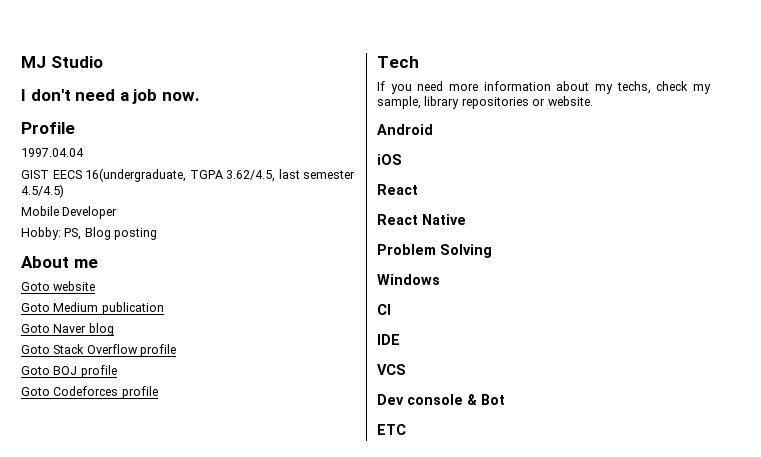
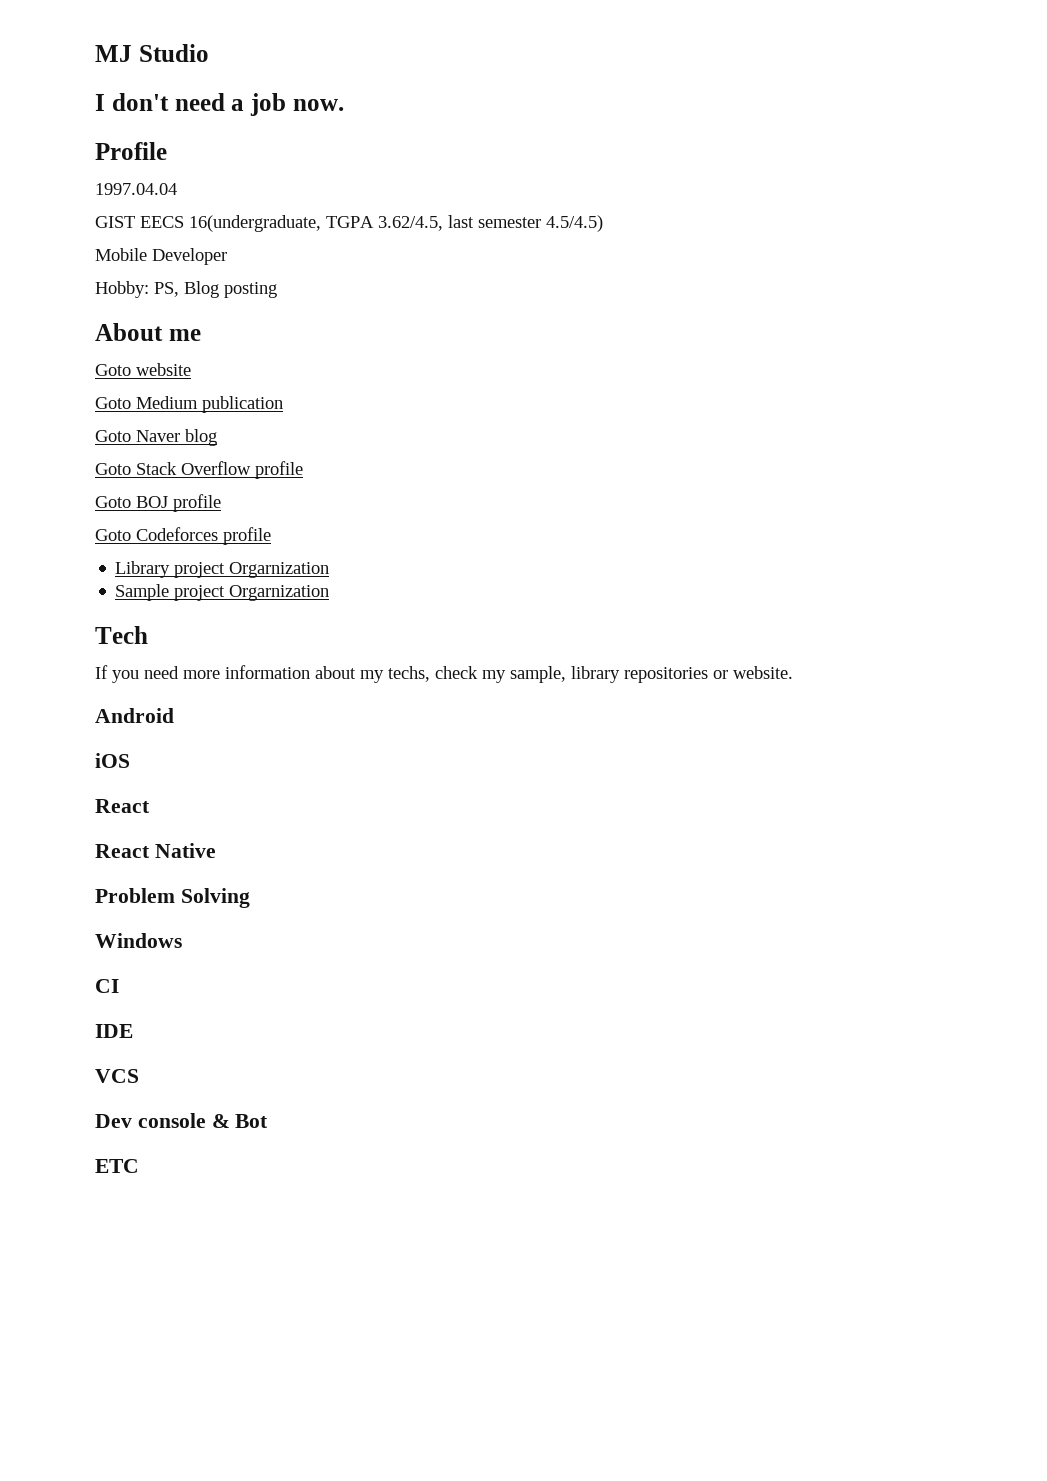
(158, 392) none -> [115,561,330,578] [115,584,330,601] // Library project Orgarnization // Sample project Orgarnization

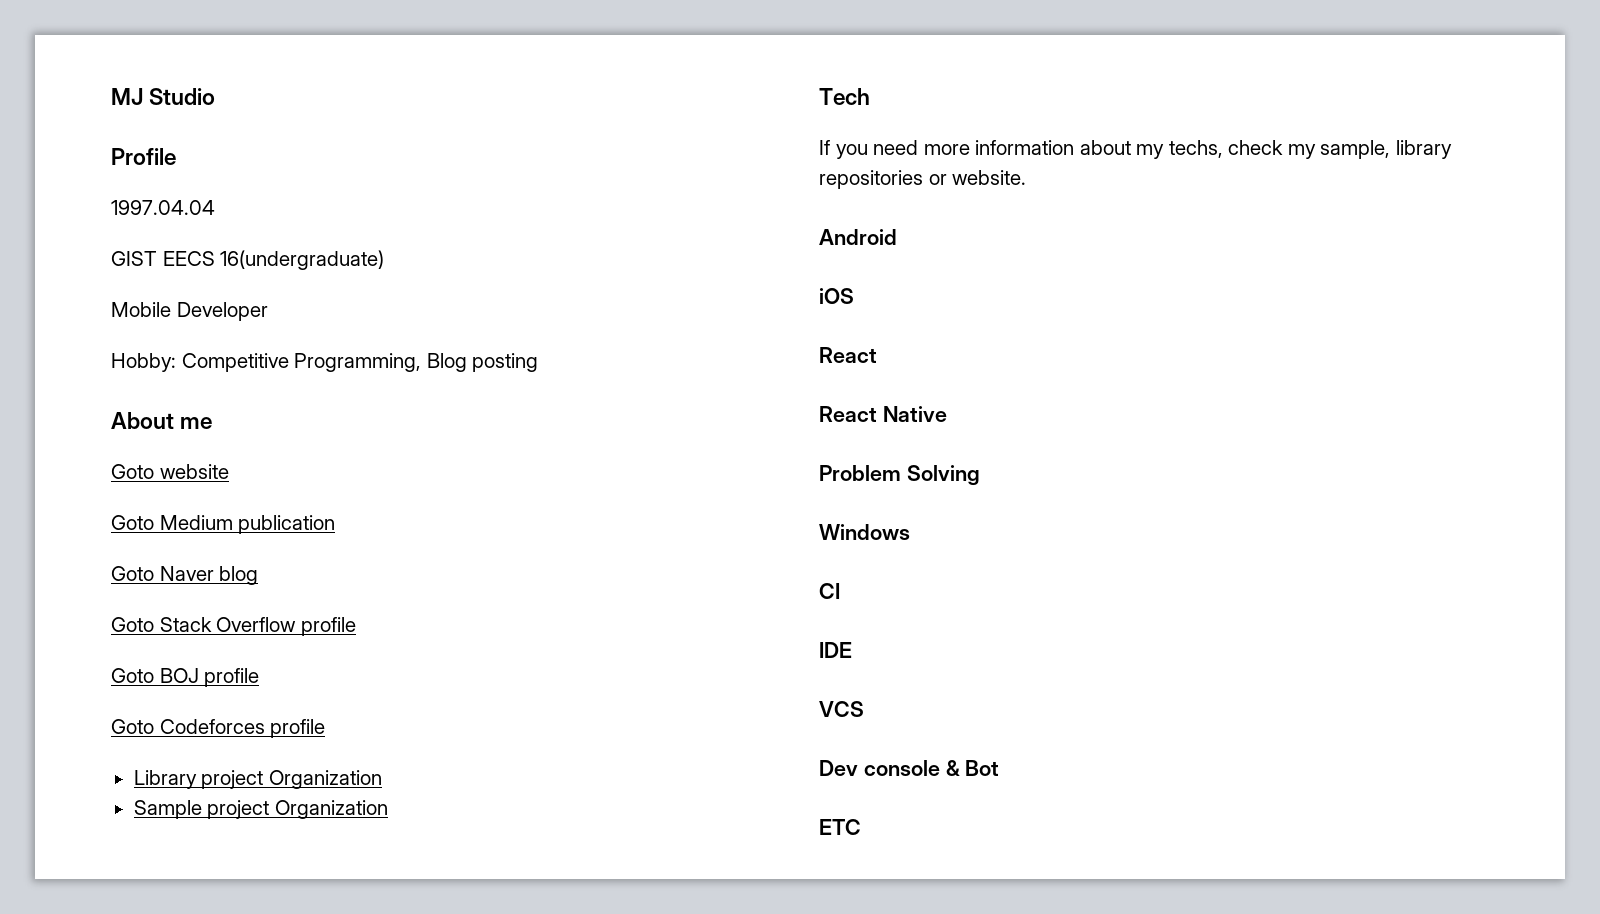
[95,93,344,116] [95,142,167,160] [95,183,177,195] [95,215,603,232] I don't need a job now. // Profile // 1997.04.04 // GIST EECS 16(undergraduate, TGPA 3.62/4.5, last semester 4.5/4.5) -> [111,148,176,165] [111,200,215,215] [111,250,385,270] Profile // 1997.04.04 // GIST EECS 16(undergraduate)
[154,282,179,297] PS, -> [181,353,422,372] Competitive Programming,
[229,562,330,578] Orgarnization -> [268,770,382,789] Organization
[229,585,330,601] Orgarnization -> [274,800,388,819] Organization

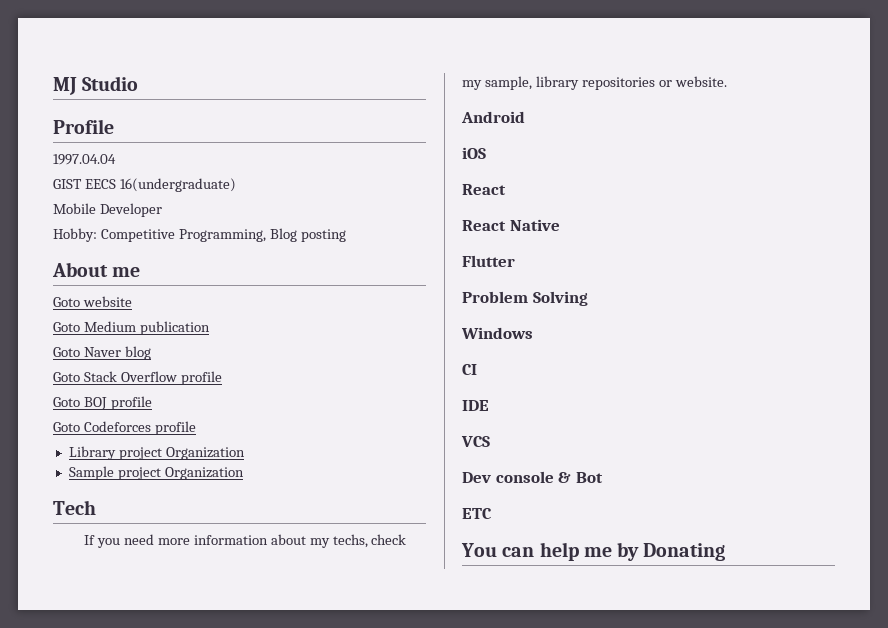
(947, 414) none -> [462,255,515,267] // Flutter
(861, 827) none -> [461,542,726,561] // You can help me by Donating

